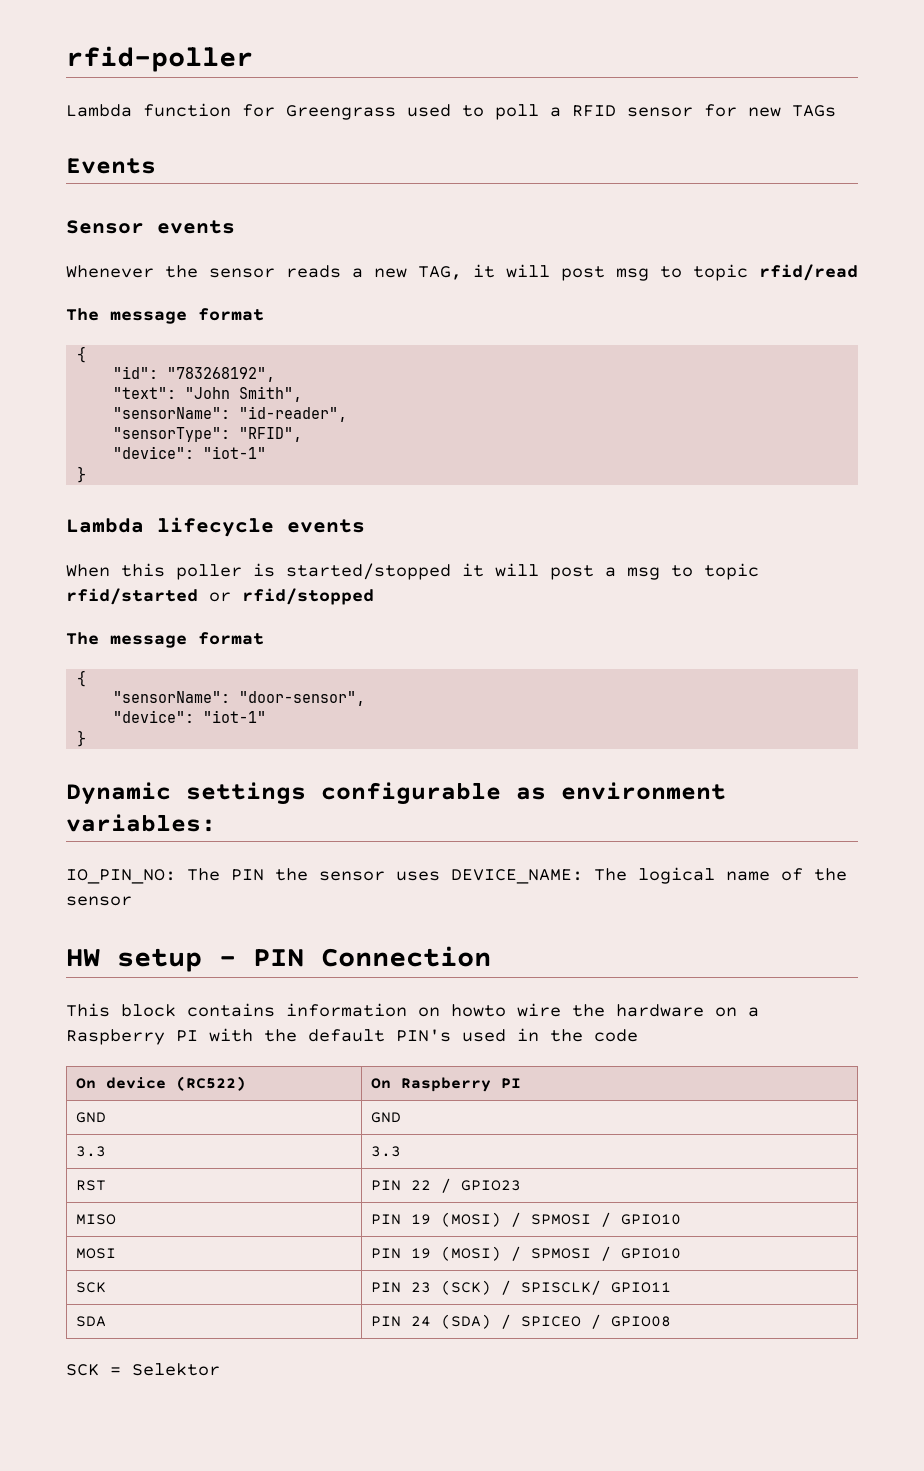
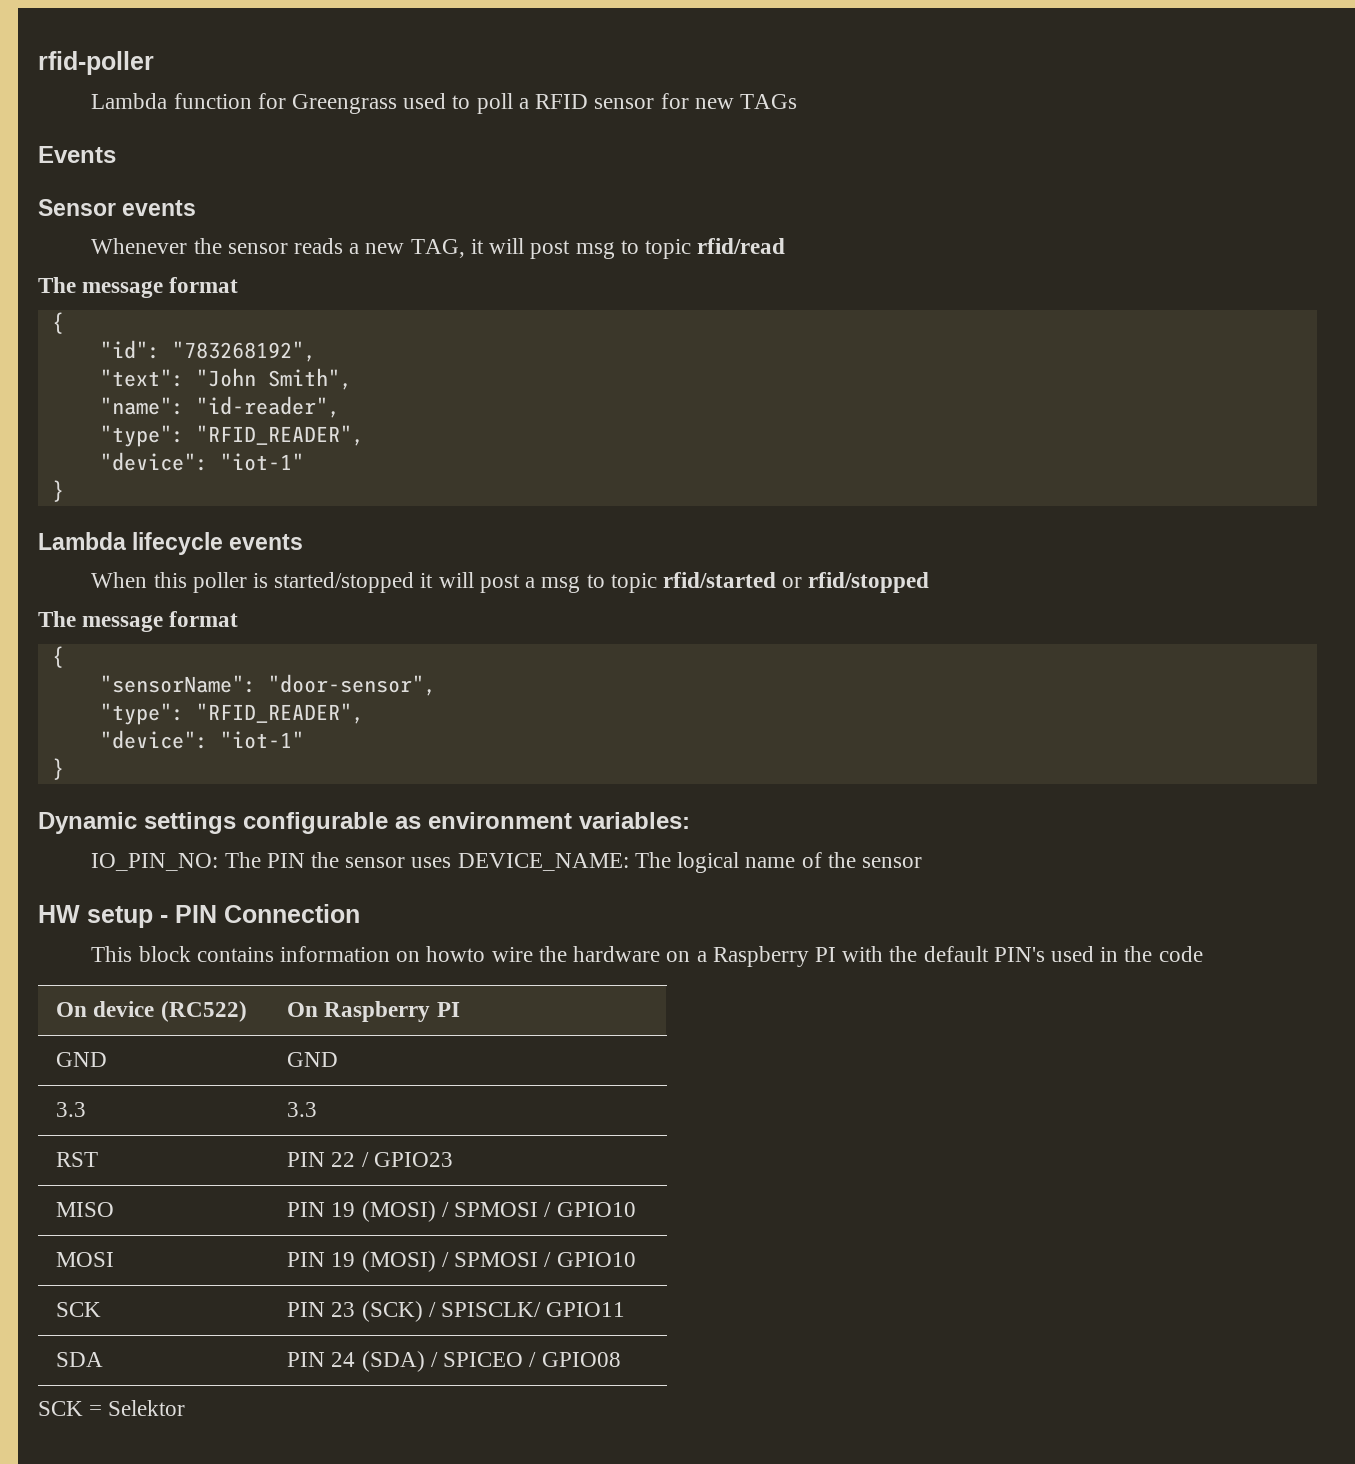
[113,407,231,419] "sensorName": -> [99,397,184,415] "name":
[113,427,303,442] "sensorType": "RFID", -> [99,425,364,447] "type": "RFID_READER",
(366, 698) none -> [99,703,364,725] // "type": "RFID_READER",

